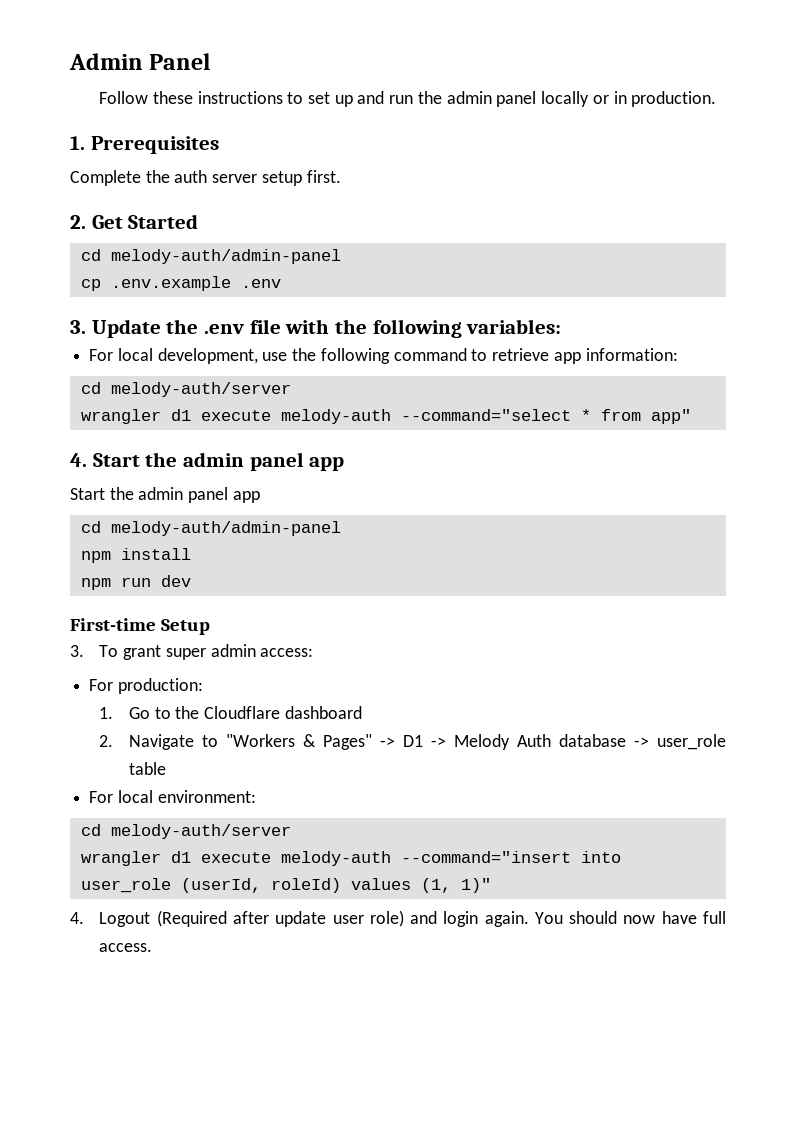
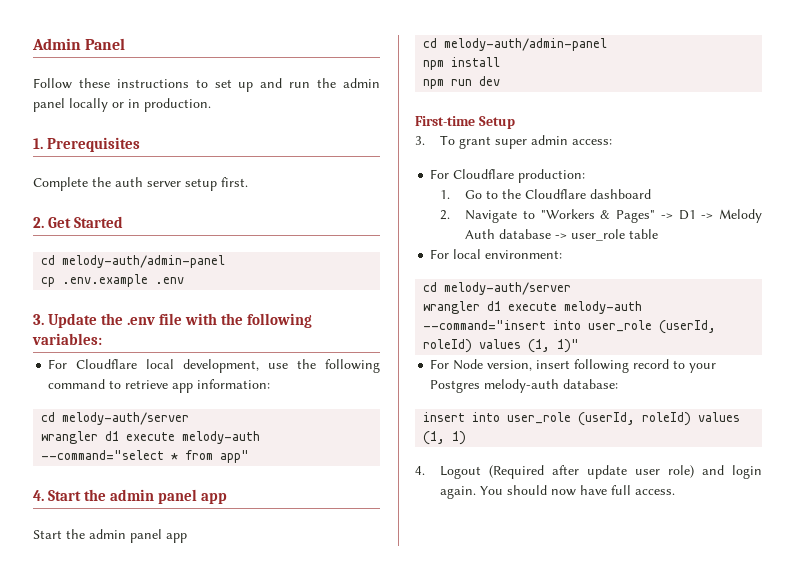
(114, 355) none -> [76,359,138,369] Cloudflare
(114, 685) none -> [453,169,515,179] Cloudflare
(491, 885) none -> [430,359,717,373] [430,379,619,393] [423,412,741,426] [423,431,467,445] // For Node version, insert following record to your Postgres melody-auth database: // insert into user_role (userId, roleId) values (1, 1)

